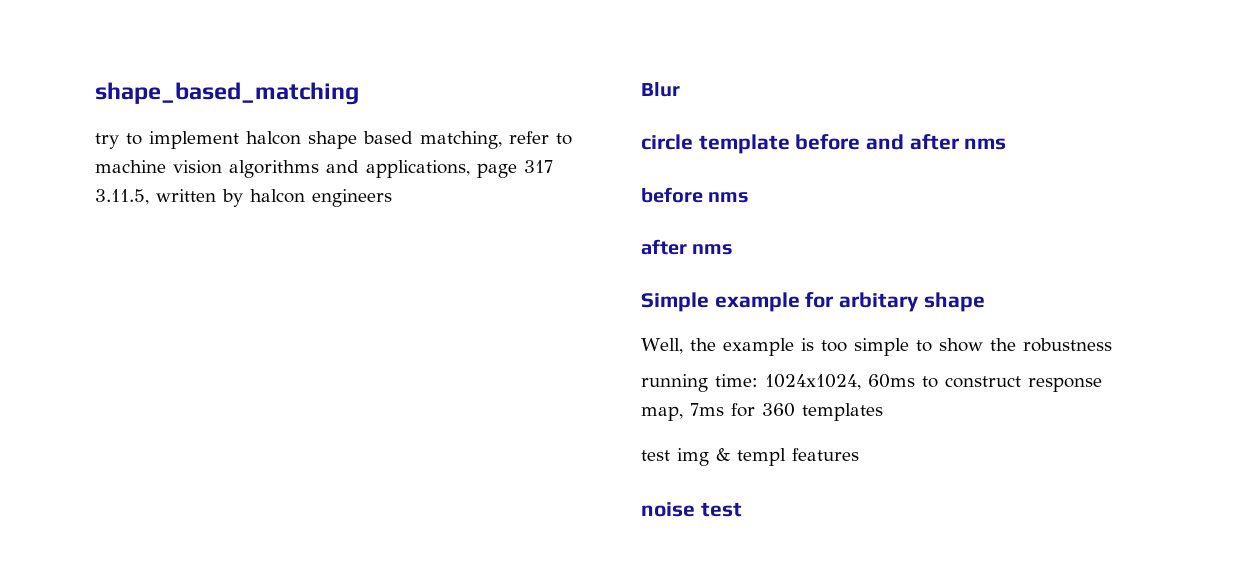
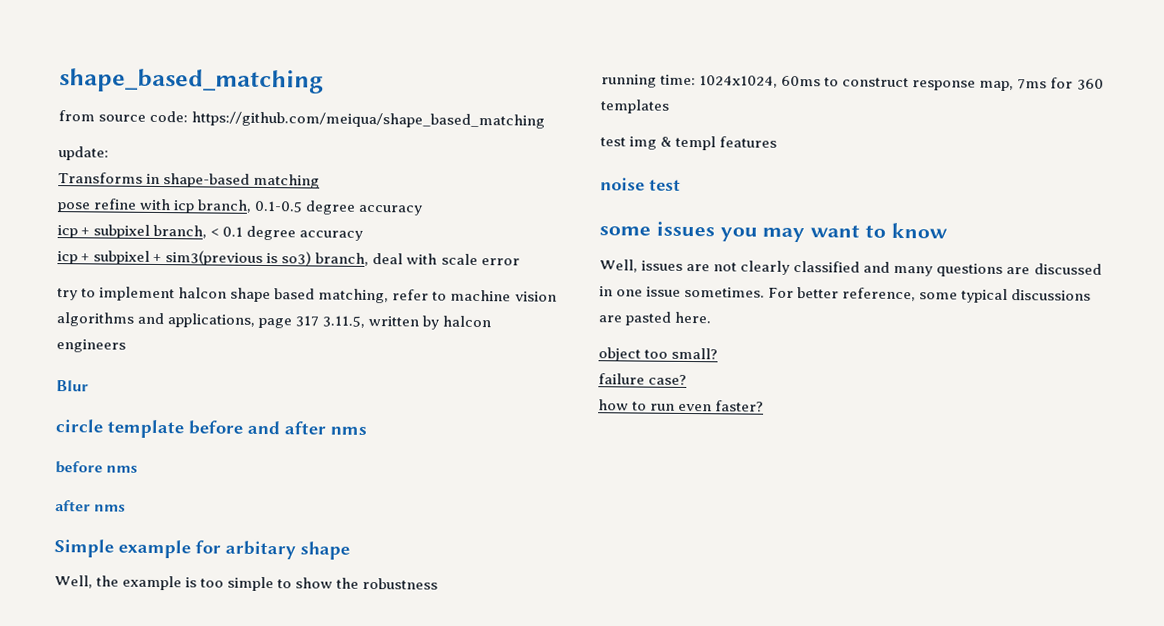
(359, 93) none -> [58,110,546,129] [58,146,109,161] [58,172,321,189] [57,198,424,216] [57,224,364,241] [57,250,520,266] // from source code: https://github.com/meiqua/shape_based_matching // update: // Transforms in shape-based matching // pose refine with icp branch, 0.1-0.5 degree accuracy // icp + subpixel branch, < 0.1 degree accuracy // icp + subpixel + sim3(previous is so3) branch, deal with scale error
(742, 509) none -> [599,221,948,243] [599,259,1102,277] [599,286,1092,304] [598,311,713,326] [598,347,719,362] [598,373,688,385] [598,399,765,412] // some issues you may want to know // Well, issues are not clearly classified and many questions are discussed in one issue sometimes. For better reference, some typical discussions are pasted here. // object too small? // failure case? // how to run even faster?

